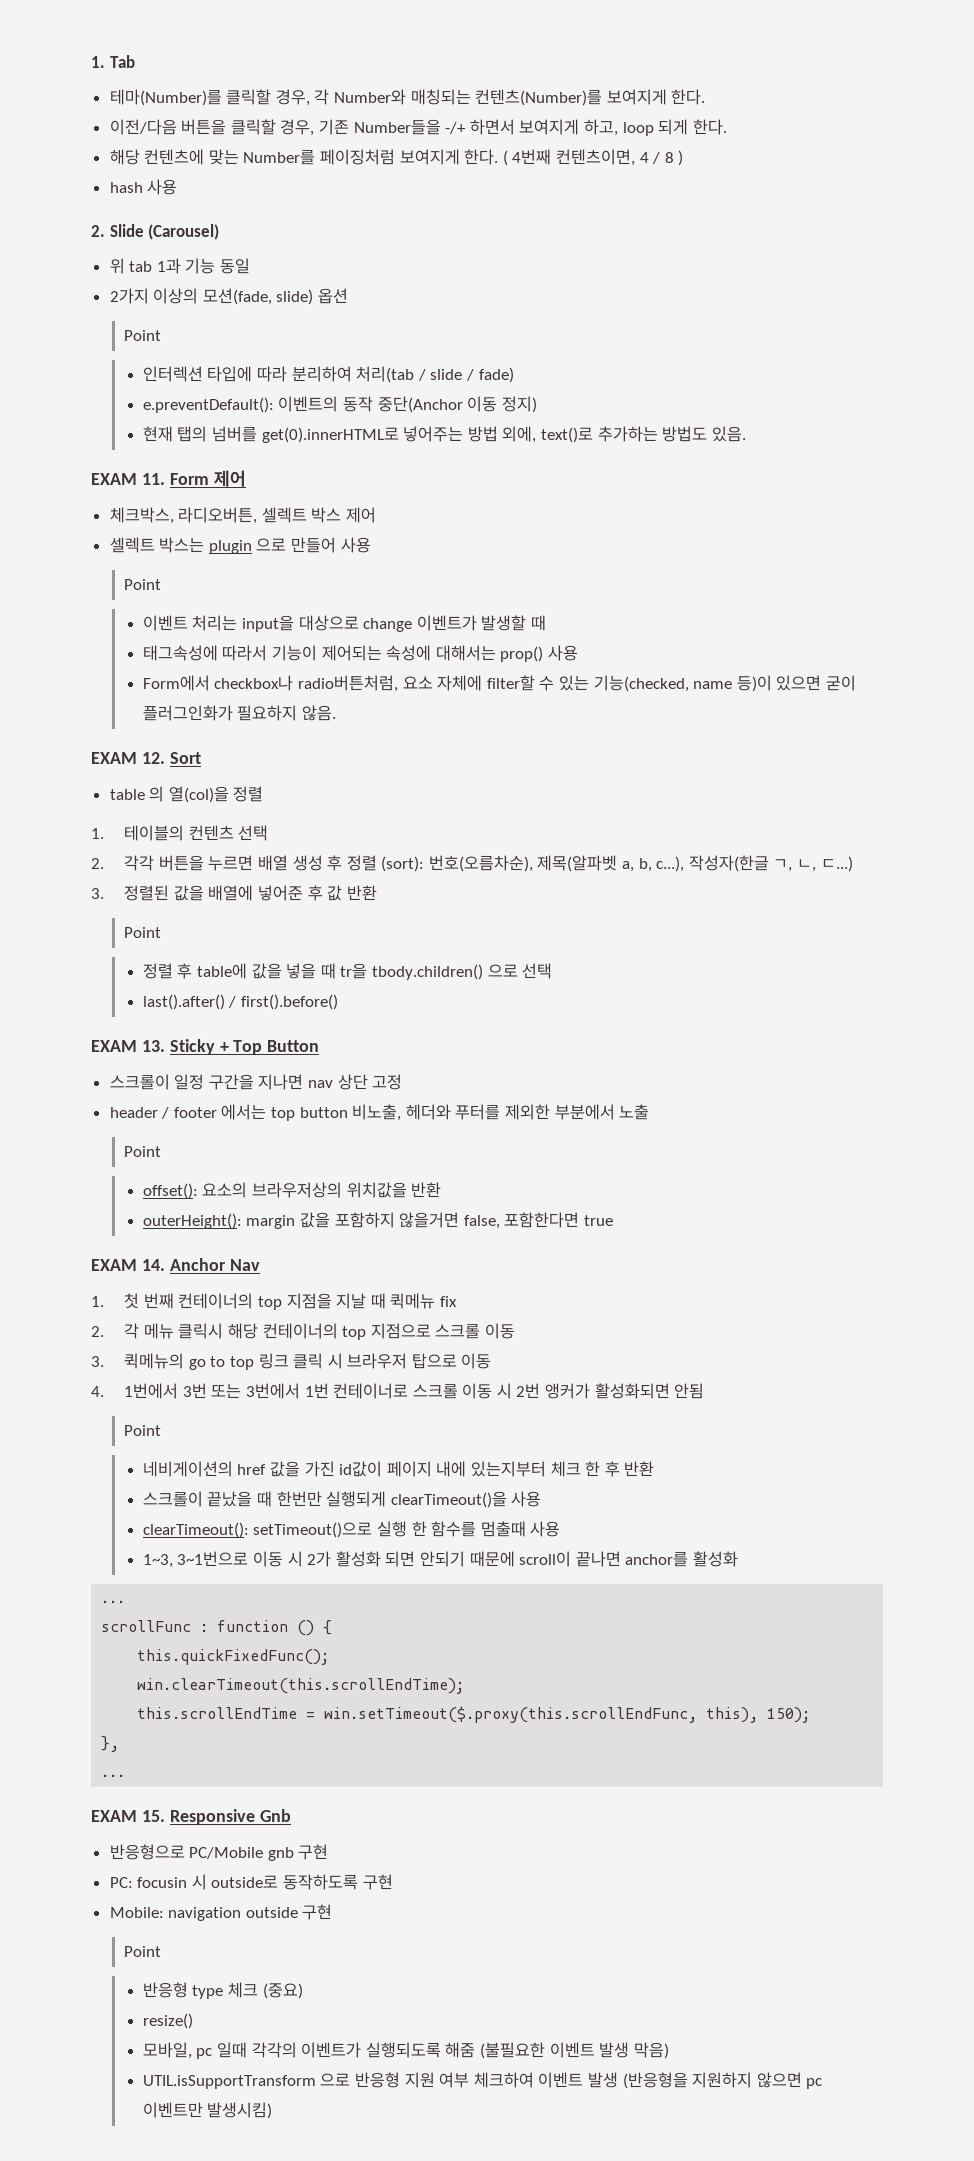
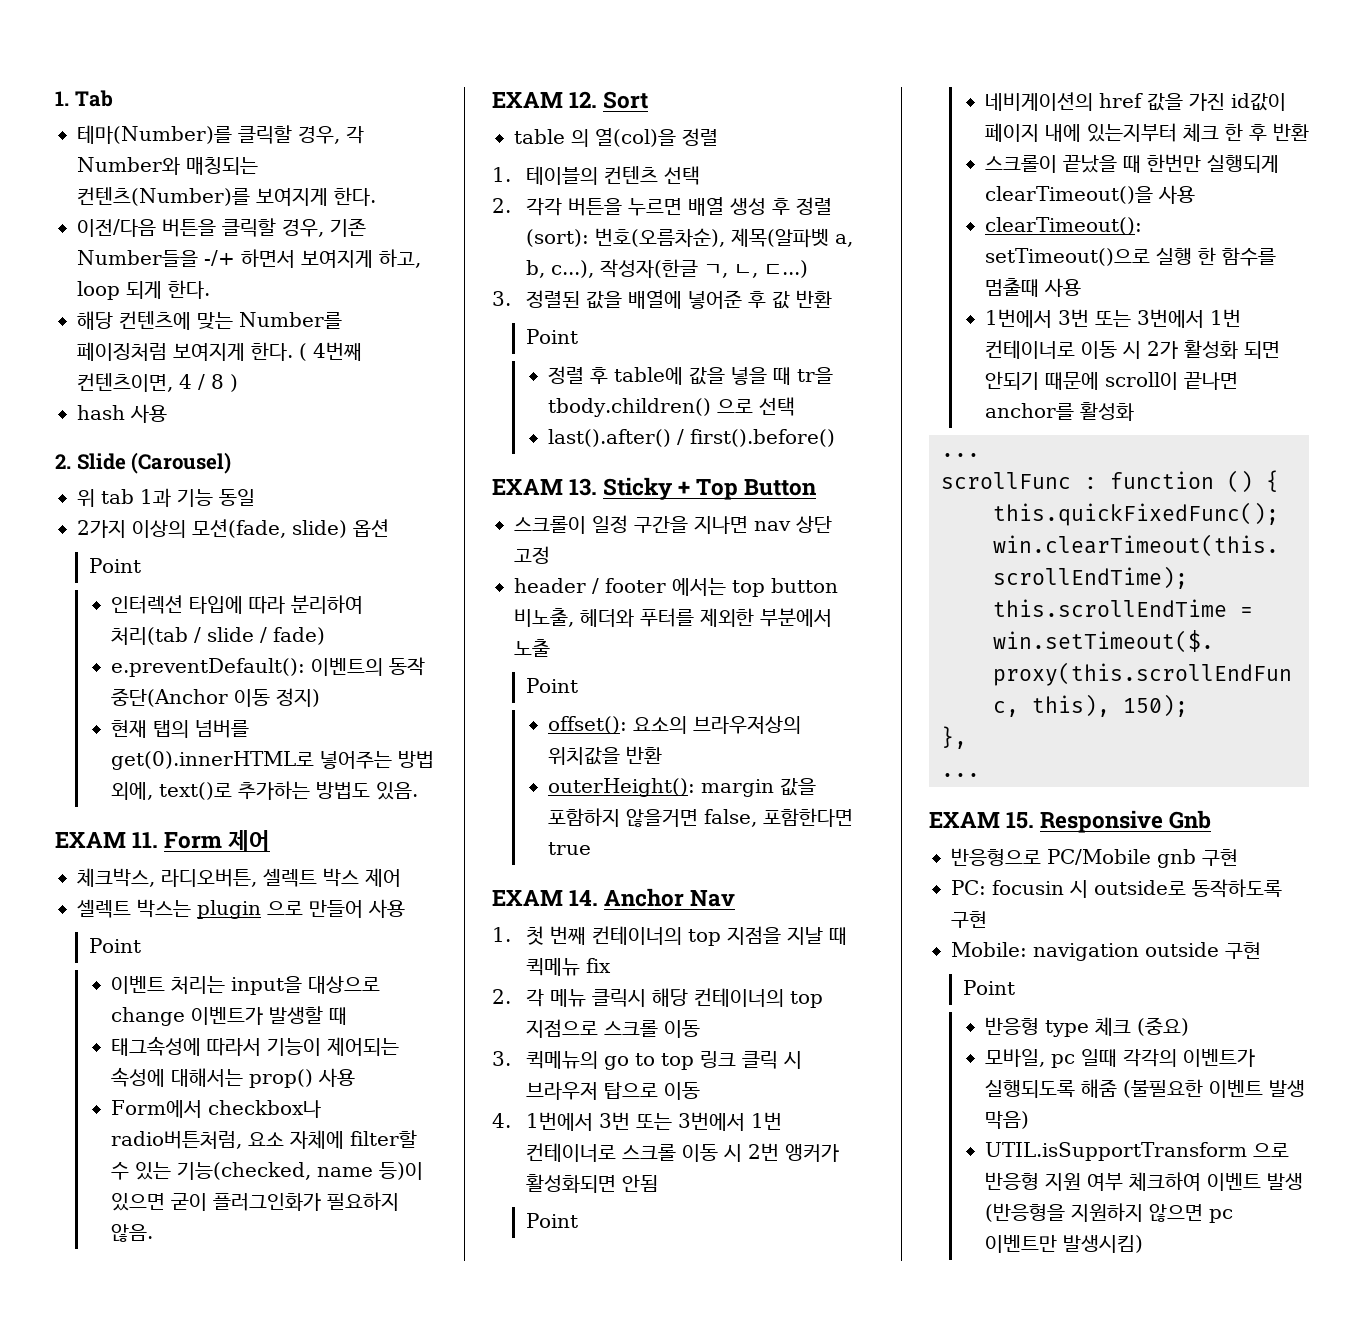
[142,1551,249,1568] 1~3, 3~1번으로 -> [984,309,1241,328] [984,340,1075,359] 1번에서 3번 또는 3번에서 1번 컨테이너로
[142,2013,193,2029] // resize() -> (1189, 1026) none

